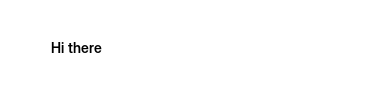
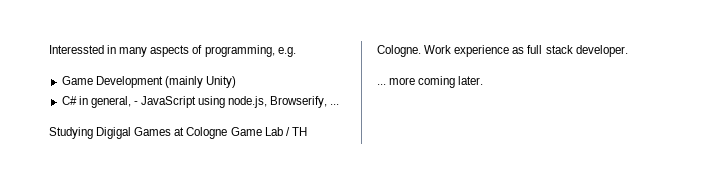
[51,42,102,53] Hi there -> [49,45,296,57] [61,76,236,88] [61,96,340,108] [49,127,307,139] [377,45,628,57] [377,76,484,88] Interessted in many aspects of programming, e.g. // Game Development (mainly Unity) // C# in general, - JavaScript using node.js, Browserify, ... // Studying Digigal Games at Cologne Game Lab / TH Cologne. Work experience as full stack developer. // ... more coming later.

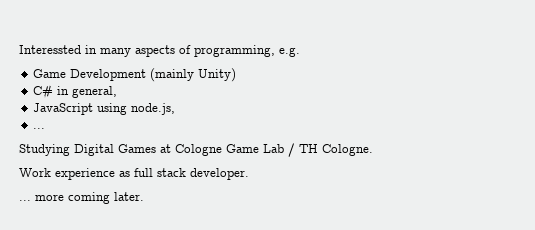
[133,101,138,105] - -> (118, 92) //
[270,96,328,108] Browserify, -> (176, 109) //
[96,127,132,139] Digigal -> [74,144,114,156] Digital
(421, 51) none -> (373, 150) //

